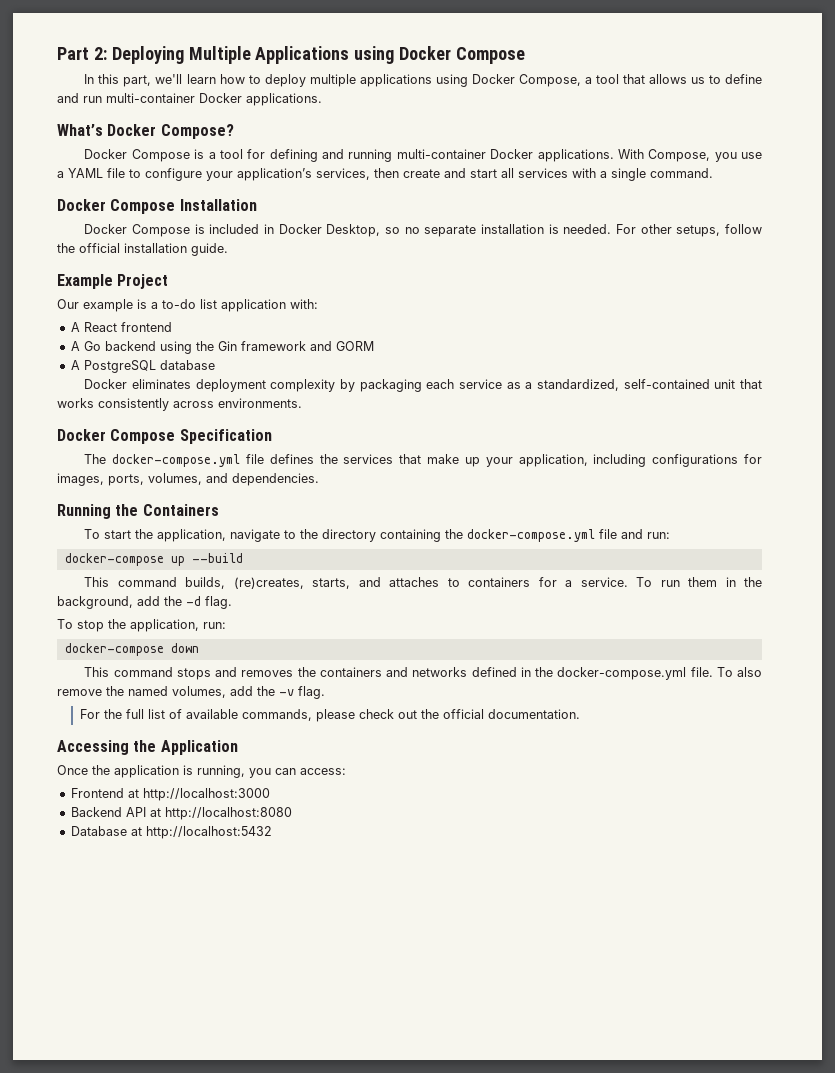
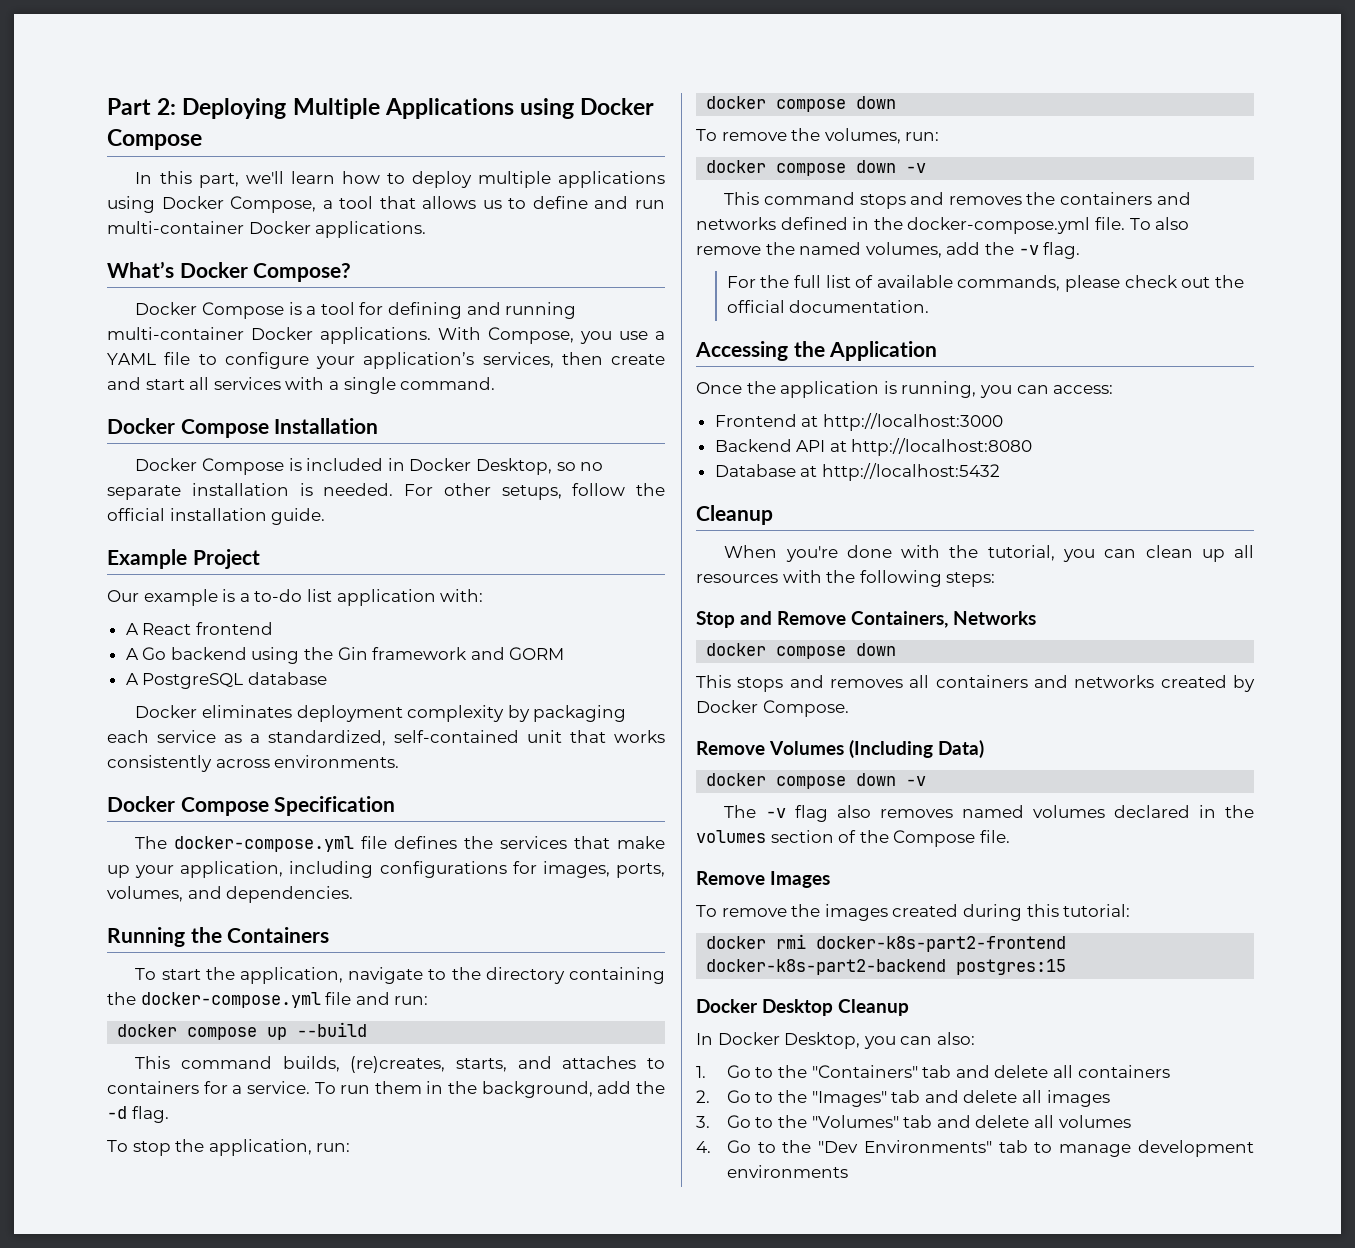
[64,553,164,566] docker-compose -> [117,1024,258,1040] docker compose
[64,643,199,656] docker-compose down -> [706,96,897,112] [696,128,940,144] [706,160,927,176] docker compose down // To remove the volumes, run: // docker compose down -v
(272, 832) none -> [696,505,773,525] [724,545,1254,562] [696,570,996,587] [696,611,1036,628] [706,643,897,659] [696,675,1255,692] [696,700,849,717] [696,740,984,758] [706,773,927,789] [724,805,1254,822] [696,830,1010,847] [696,871,830,888] [696,904,1131,921] [706,934,1067,952] [706,959,1067,975] [696,999,909,1016] [696,1032,975,1049] [696,1065,1170,1078] [696,1090,1110,1107] [696,1115,1131,1128] [696,1140,1254,1157] [726,1165,848,1178] // Cleanup // When you're done with the tutorial, you can clean up all resources with the following steps: // Stop and Remove Containers, Networks // docker compose down // This stops and removes all containers and networks created by Docker Compose. // Remove Volumes (Including Data) // docker compose down -v // The -v flag also removes named volumes declared in the volumes section of the Compose file. // Remove Images // To remove the images created during this tutorial: // docker rmi docker-k8s-part2-frontend docker-k8s-part2-backend postgres:15 // Docker Desktop Cleanup // In Docker Desktop, you can also: // 1. Go to the "Containers" tab and delete all containers // 2. Go to the "Images" tab and delete all images // 3. Go to the "Volumes" tab and delete all volumes // 4. Go to the "Dev Environments" tab to manage development environments

